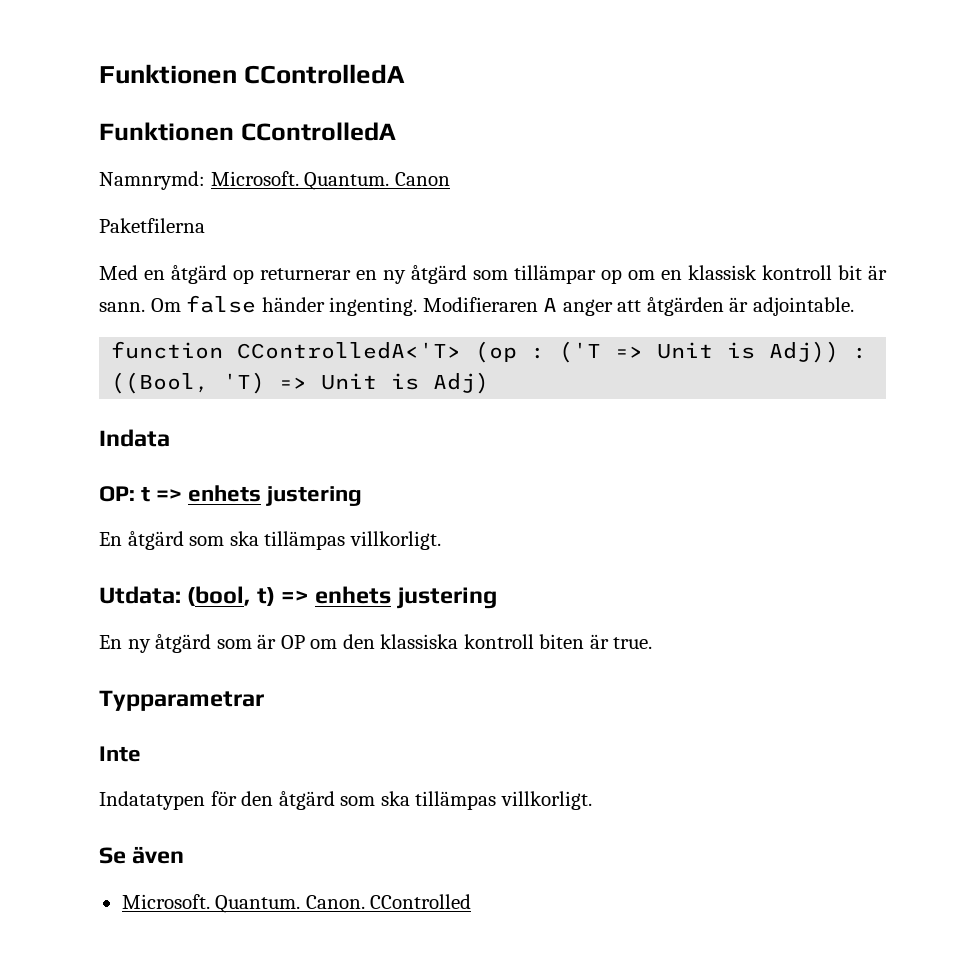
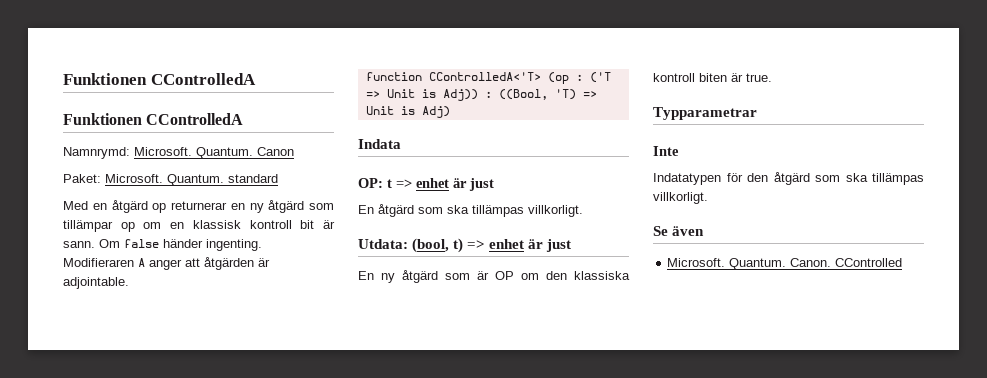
[99,218,205,233] Paketfilerna -> [63,174,278,186] Paket: Microsoft. Quantum. standard
[188,485,363,506] enhets justering -> [416,178,494,191] enhet är just
[315,586,497,609] enhets justering -> [489,239,572,252] enhet är just

